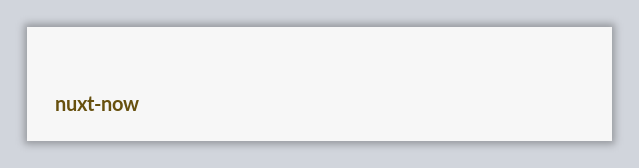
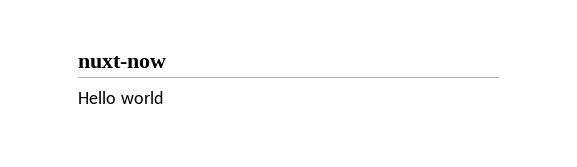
(139, 103) none -> [78,91,163,104] // Hello world

